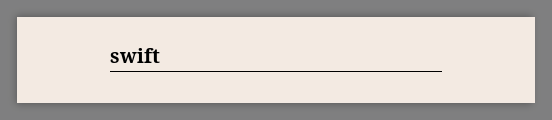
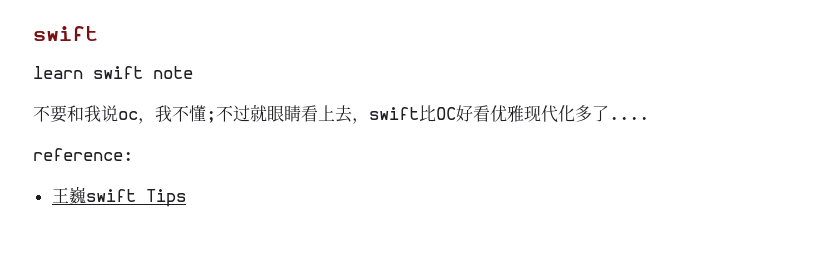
[110,48,160,63] swift -> [33,26,98,41] [33,66,193,79] [33,104,649,124] [33,148,133,161] [51,186,186,207] swift // learn swift note // 不要和我说oc，我不懂;不过就眼睛看上去，swift比OC好看优雅现代化多了.... // reference: // 王巍swift Tips

